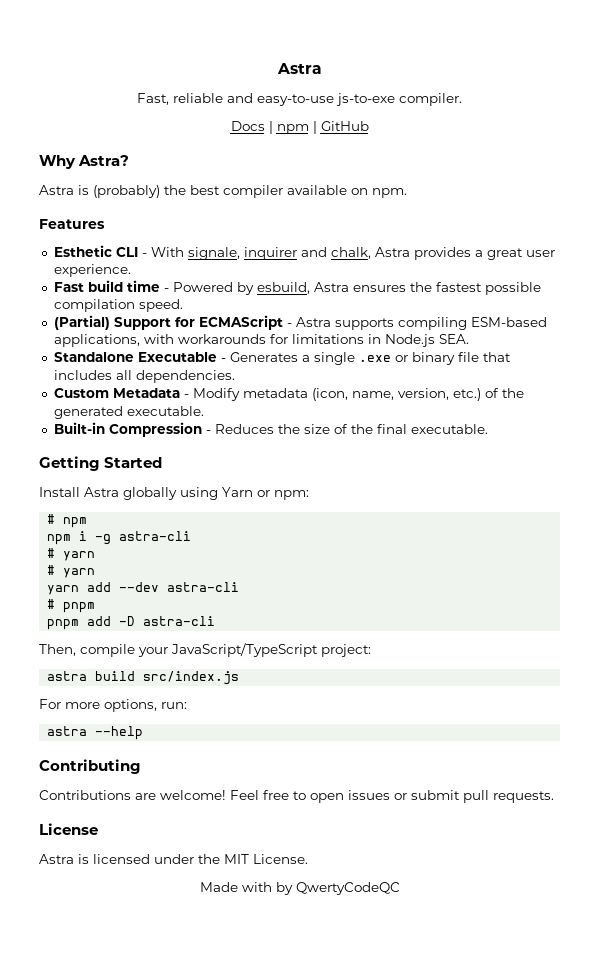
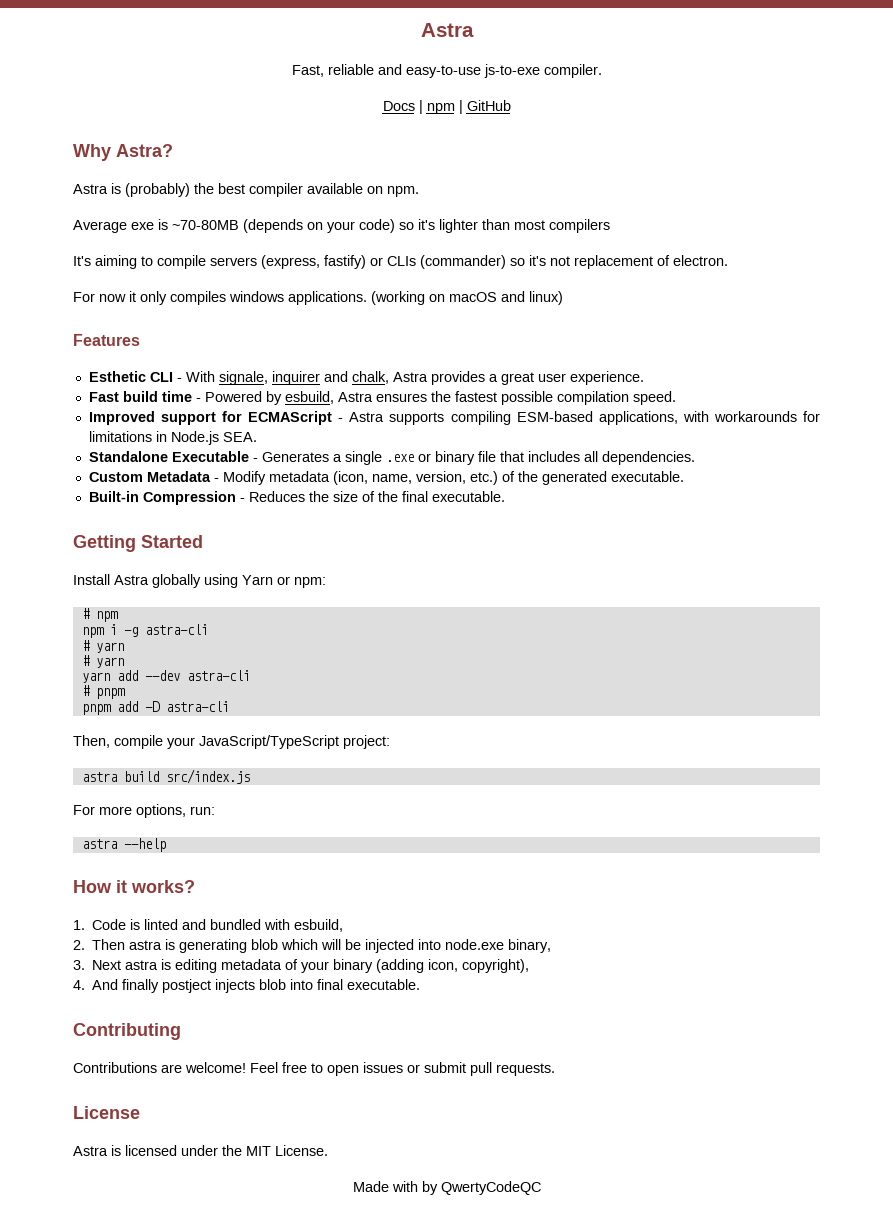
(407, 193) none -> [73,219,610,233] [73,255,728,269] [73,291,563,305] // Average exe is ~70-80MB (depends on your code) so it's lighter than most compilers // It's aiming to compile servers (express, fastify) or CLIs (commander) so it's not replacement of electron. // For now it only compiles windows applications. (working on macOS and linux)
[53,315,171,330] (Partial) Support -> [88,411,217,425] Improved support
(144, 733) none -> [73,880,195,893] [73,919,344,932] [73,939,552,953] [73,959,530,973] [73,979,421,993] // How it works? // 1. Code is linted and bundled with esbuild, // 2. Then astra is generating blob which will be injected into node.exe binary, // 3. Next astra is editing metadata of your binary (adding icon, copyright), // 4. And finally postject injects blob into final executable.

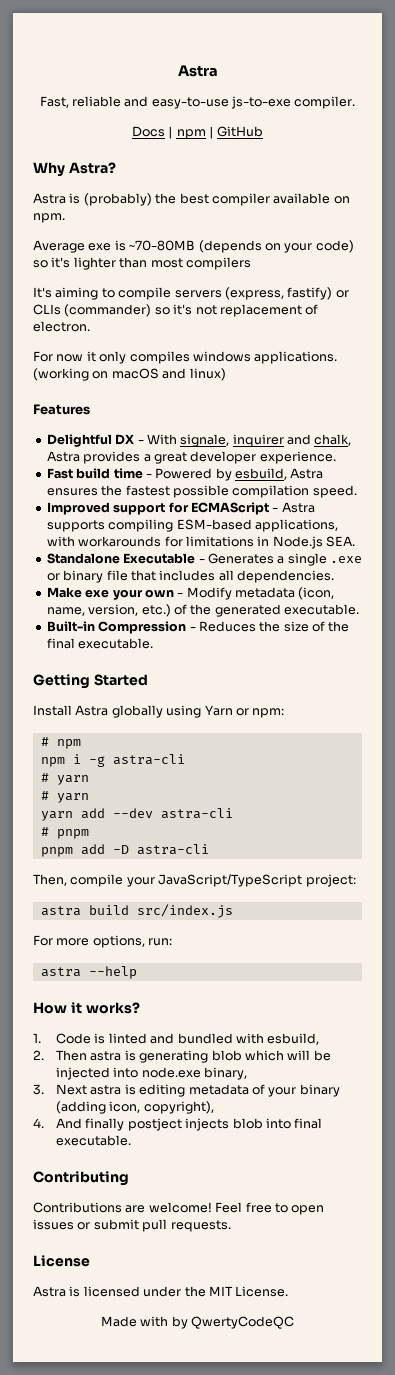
[88,371,173,382] Esthetic CLI -> [46,434,135,447] Delightful DX
[537,373,566,382] user -> [190,451,257,464] developer
[88,471,211,482] Custom Metadata -> [46,587,174,600] Make exe your own

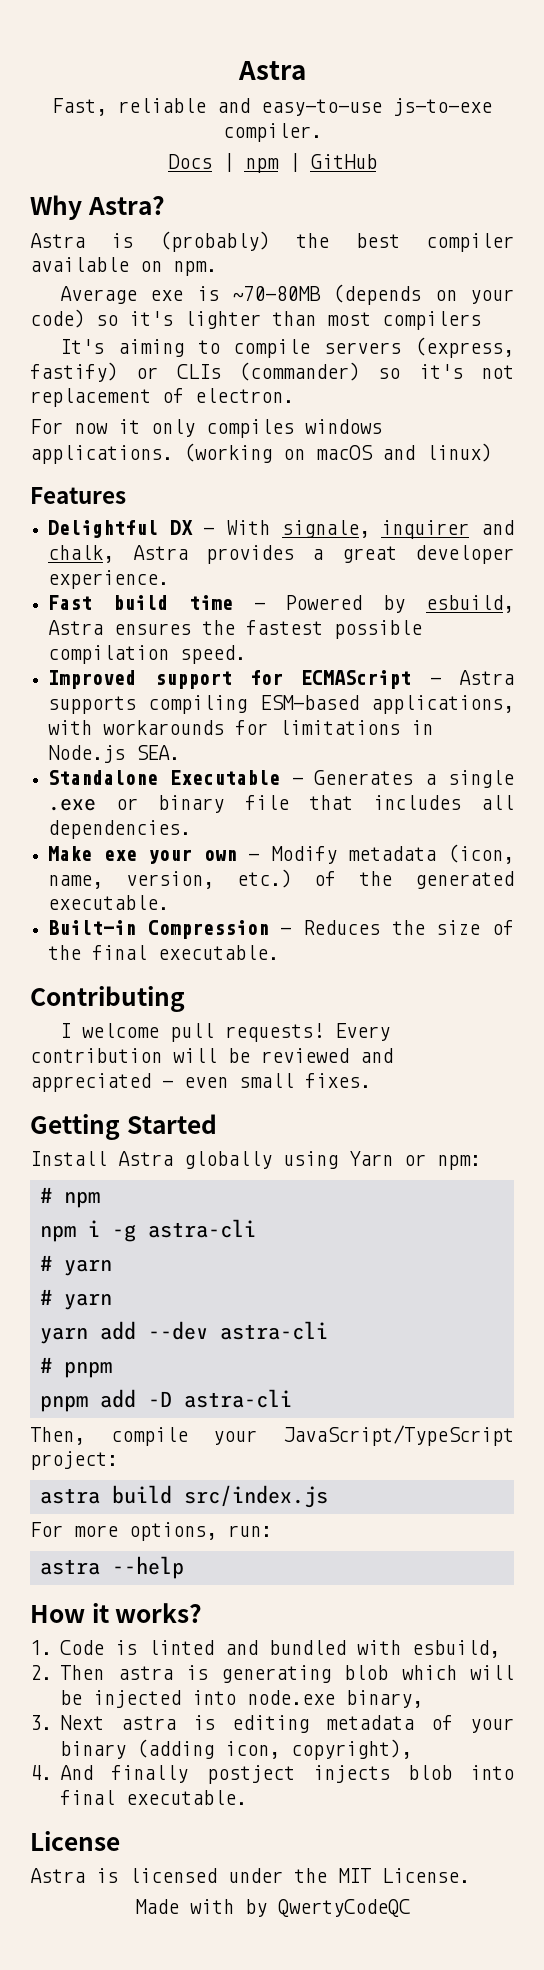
(154, 643) none -> [30,986,185,1012] [60,1023,391,1042] [30,1048,393,1063] [30,1073,371,1092] // Contributing // I welcome pull requests! Every contribution will be reviewed and appreciated - even small fixes.
[33,1171,129,1186] [33,1202,325,1215] [33,1219,231,1232] // Contributing // Contributions are welcome! Feel free to open issues or submit pull requests. -> (248, 1797) none

